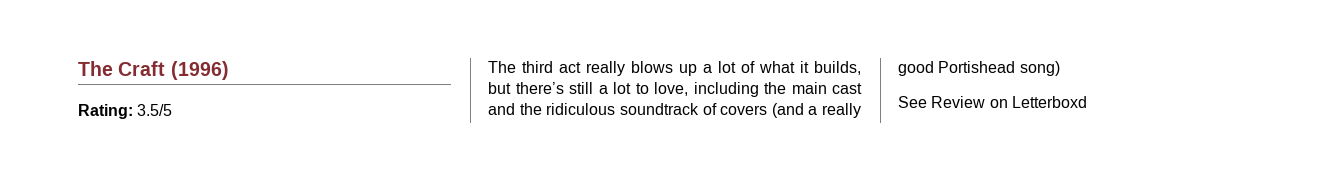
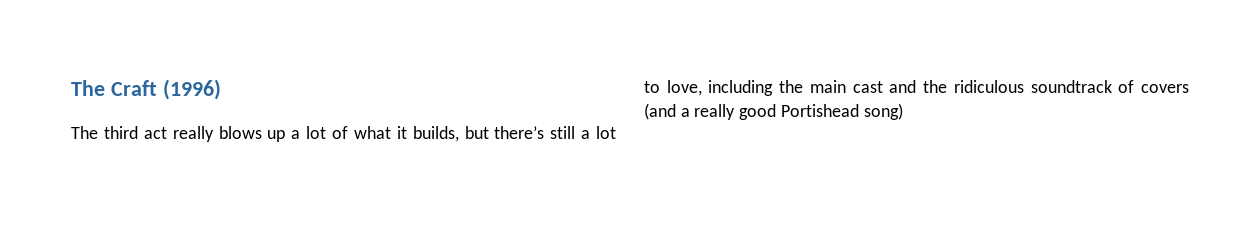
[78,104,173,119] // Rating: 3.5/5 -> (221, 89) none
[898,96,1087,108] // See Review on Letterboxd -> (903, 111) none

